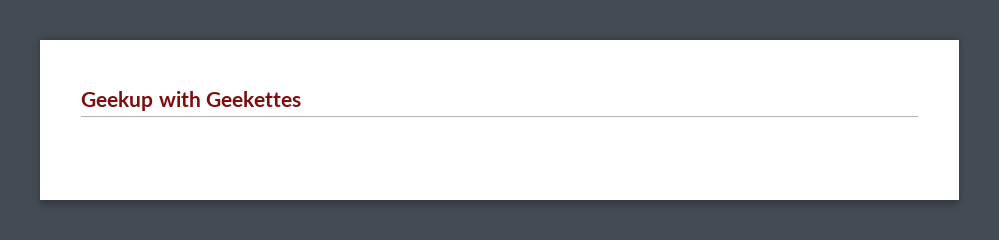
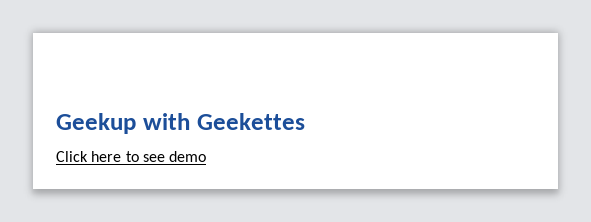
(302, 99) none -> [56,151,207,162] // Click here to see demo

